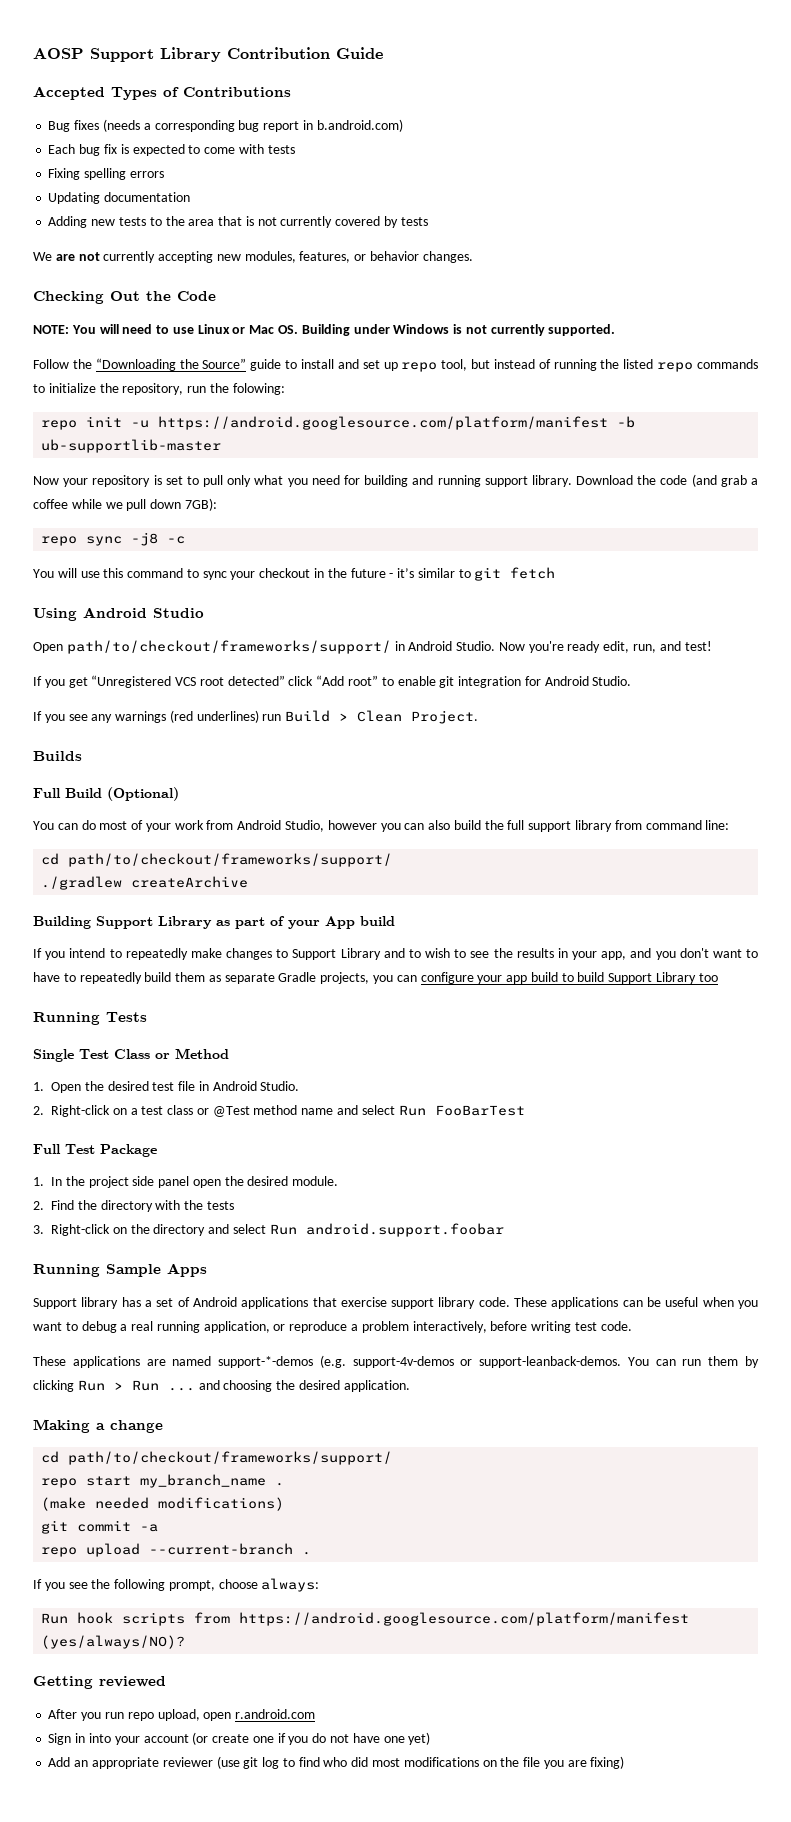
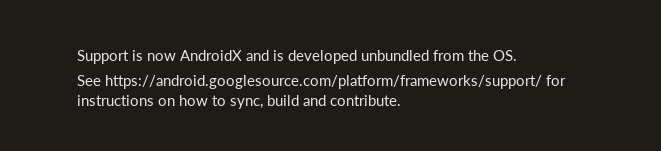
[33,47,383,62] [33,86,291,100] [48,119,403,132] [48,144,295,156] [48,168,164,180] [48,192,191,204] [48,216,428,228] [33,251,473,263] [33,291,216,304] [33,324,616,336] [33,358,759,372] [33,383,285,395] [41,416,636,430] [41,439,222,453] [33,474,758,487] [33,498,217,511] [41,532,186,546] [33,567,556,581] [33,607,204,621] [33,640,712,654] [33,675,632,688] [33,710,479,724] [33,751,82,761] [33,787,179,801] [33,820,730,832] [41,853,393,867] [41,876,249,890] [33,916,395,929] [33,948,758,960] [33,972,718,984] [33,1012,147,1025] [33,1048,229,1062] [33,1081,300,1093] [33,1105,525,1117] [33,1144,157,1157] [33,1176,339,1188] [33,1200,234,1212] [33,1223,504,1237] [33,1263,207,1277] [33,1297,758,1309] [33,1321,632,1333] [33,1355,759,1368] [33,1380,410,1392] [33,1419,163,1433] [41,1451,393,1465] [41,1474,285,1488] [41,1497,285,1511] [41,1520,159,1534] [41,1543,312,1557] [33,1578,320,1592] [41,1612,690,1626] [41,1635,186,1649] [33,1676,166,1689] [48,1709,316,1721] [48,1732,431,1745] [48,1756,625,1769] AOSP Support Library Contribution Guide // Accepted Types of Contributions // Bug fixes (needs a corresponding bug report in b.android.com) // Each bug fix is expected to come with tests // Fixing spelling errors // Updating documentation // Adding new tests to the area that is not currently covered by tests // We are not currently accepting new modules, features, or behavior changes. // Checking Out the Code // NOTE: You will need to use Linux or Mac OS. Building under Windows is not currently supported. // Follow the “Downloading the Source” guide to install and set up repo tool, but instead of running the listed repo commands to initialize the repository, run the folowing: // repo init -u https://android.googlesource.com/platform/manifest -b ub-supportlib-master // Now your repository is set to pull only what you need for building and running support library. Download the code (and grab a coffee while we pull down 7GB): // repo sync -j8 -c // You will use this command to sync your checkout in the future - it’s similar to git fetch // Using Android Studio // Open path/to/checkout/frameworks/support/ in Android Studio. Now you're ready edit, run, and test! // If you get “Unregistered VCS root detected” click “Add root” to enable git integration for Android Studio. // If you see any warnings (red underlines) run Build > Clean Project. // Builds // Full Build (Optional) // You can do most of your work from Android Studio, however you can also build the full support library from command line: // cd path/to/checkout/frameworks/support/ // ./gradlew createArchive // Building Support Library as part of your App build // If you intend to repeatedly make changes to Support Library and to wish to see the results in your app, and you don't want to have to repeatedly build them as separate Gradle projects, you can configure your app build to build Support Library too // Running Tests // Single Test Class or Method // 1. Open the desired test file in Android Studio. // 2. Right-click on a test class or @Test method name and select Run FooBarTest // Full Test Package // 1. In the project side panel open the desired module. // 2. Find the directory with the tests // 3. Right-click on the directory and select Run android.support.foobar // Running Sample Apps // Support library has a set of Android applications that exercise support library code. These applications can be useful when you want to debug a real running application, or reproduce a problem interactively, before writing test code. // These applications are named support-*-demos (e.g. support-4v-demos or support-leanback-demos. You can run them by clicking Run > Run ... and choosing the desired application. // Making a change // cd path/to/checkout/frameworks/support/ // repo start my_branch_name . // (make needed modifications) // git commit -a // repo upload --current-branch . // If you see the following prompt, choose always: // Run hook scripts from https://android.googlesource.com/platform/manifest (yes/always/NO)? // Getting reviewed // After you run repo upload, open r.android.com // Sign in into your account (or create one if you do not have one yet) // Add an appropriate reviewer (use git log to find who did most modifications on the file you are fixing) -> [77,50,517,64] [77,75,566,89] [77,95,401,109] Support is now AndroidX and is developed unbundled from the OS. // See https://android.googlesource.com/platform/frameworks/support/ for instructions on how to sync, build and contribute.

